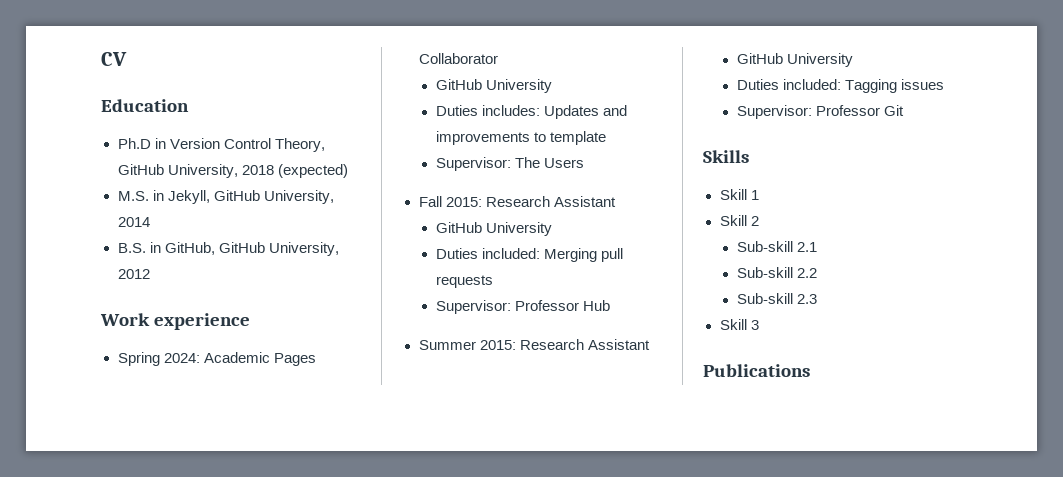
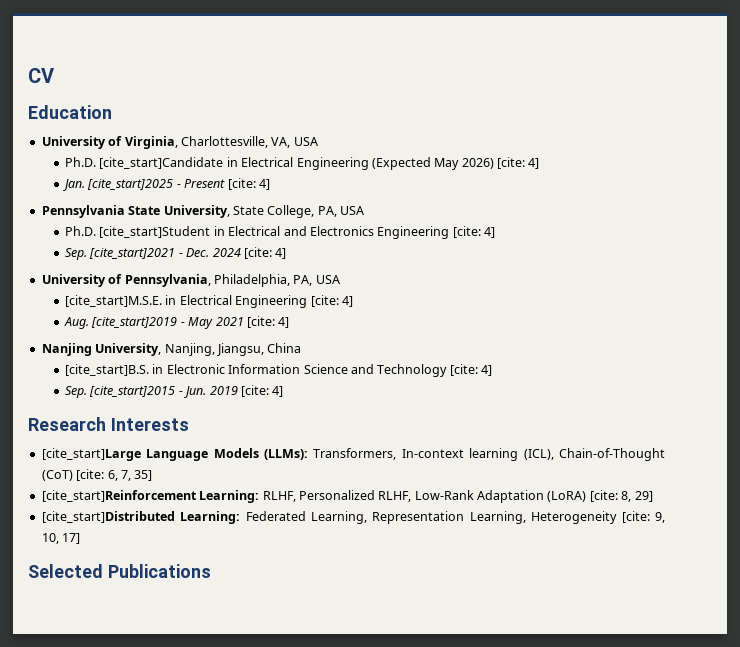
[117,138,325,152] [117,164,348,178] [117,190,334,204] [117,217,150,227] [117,242,339,256] [117,269,150,279] [100,313,251,330] [117,352,316,366] [418,53,498,64] [435,79,552,93] [435,105,627,119] [435,131,606,145] [435,157,584,171] [418,196,616,207] [435,222,552,236] [435,248,623,262] [435,275,493,288] [435,300,610,314] [418,339,650,350] [736,53,853,67] [736,79,944,93] [736,105,904,119] [703,150,749,163] [719,189,759,200] [719,215,759,226] [736,241,817,252] [736,267,817,278] [736,293,817,304] [719,319,759,330] Ph.D in Version Control Theory, GitHub University, 2018 (expected) // M.S. in Jekyll, GitHub University, 2014 // B.S. in GitHub, GitHub University, 2012 // Work experience // Spring 2024: Academic Pages Collaborator // GitHub University // Duties includes: Updates and improvements to template // Supervisor: The Users // Fall 2015: Research Assistant // GitHub University // Duties included: Merging pull requests // Supervisor: Professor Hub // Summer 2015: Research Assistant // GitHub University // Duties included: Tagging issues // Supervisor: Professor Git // Skills // Skill 1 // Skill 2 // Sub-skill 2.1 // Sub-skill 2.2 // Sub-skill 2.3 // Skill 3 // -> [41,136,318,149] [65,157,540,170] [63,178,270,191] [41,205,364,218] [65,226,496,239] [65,247,287,260] [41,274,340,287] [65,295,353,308] [64,316,290,329] [41,343,302,356] [65,364,493,377] [65,385,284,398] [28,417,189,431] [41,448,665,461] [41,469,153,481] [41,490,653,503] [41,511,665,524] [41,533,81,544] [28,564,103,578] University of Virginia, Charlottesville, VA, USA // Ph.D. [cite_start]Candidate in Electrical Engineering (Expected May 2026) [cite: 4] // Jan. [cite_start]2025 - Present [cite: 4] // Pennsylvania State University, State College, PA, USA // Ph.D. [cite_start]Student in Electrical and Electronics Engineering [cite: 4] // Sep. [cite_start]2021 - Dec. 2024 [cite: 4] // University of Pennsylvania, Philadelphia, PA, USA // [cite_start]M.S.E. in Electrical Engineering [cite: 4] // Aug. [cite_start]2019 - May 2021 [cite: 4] // Nanjing University, Nanjing, Jiangsu, China // [cite_start]B.S. in Electronic Information Science and Technology [cite: 4] // Sep. [cite_start]2015 - Jun. 2019 [cite: 4] // Research Interests // [cite_start]Large Language Models (LLMs): Transformers, In-context learning (ICL), Chain-of-Thought (CoT) [cite: 6, 7, 35] // [cite_start]Reinforcement Learning: RLHF, Personalized RLHF, Low-Rank Adaptation (LoRA) [cite: 8, 29] // [cite_start]Distributed Learning: Federated Learning, Representation Learning, Heterogeneity [cite: 9, 10, 17] // Selected

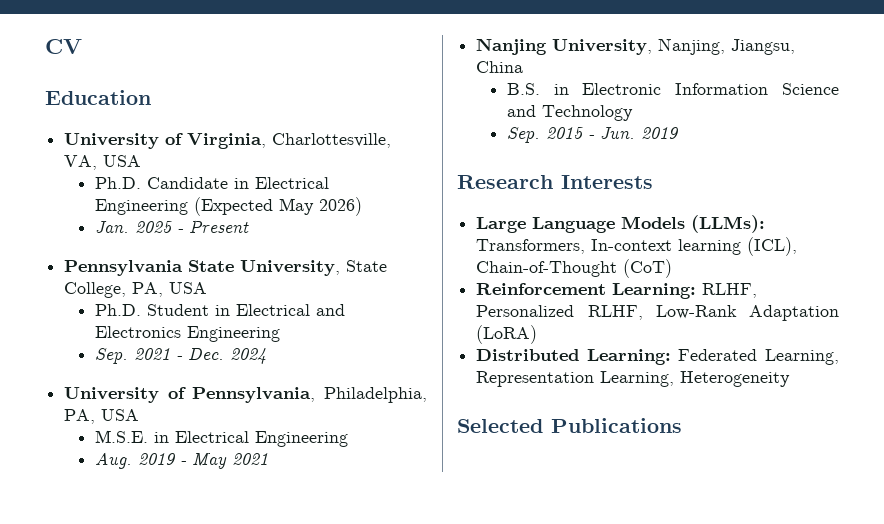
[99,157,224,169] [cite_start]Candidate -> [146,177,228,189] Candidate
[497,157,540,169] [cite: 4] -> (362, 206) none
[87,179,174,190] [cite_start]2025 -> [134,221,173,233] 2025
[227,178,270,190] [cite: 4] -> (249, 226) none
[99,226,211,238] [cite_start]Student -> [146,304,209,316] Student
[452,226,496,238] [65,248,176,260] [cite: 4] // Sep. [cite_start]2021 -> [94,348,170,364] // Sep. 2021
[243,247,287,259] [cite: 4] -> (266, 356) none
[65,295,353,308] [cite_start]M.S.E. in Electrical Engineering [cite: 4] -> [94,430,348,447] M.S.E. in Electrical Engineering
[91,317,178,328] [cite_start]2019 -> [137,453,175,465] 2019
[246,316,290,328] [cite: 4] -> (268, 459) none
[65,364,150,376] [cite_start]B.S. -> [506,83,540,95] B.S.
[449,364,493,376] [65,386,176,398] [cite: 4] // Sep. [cite_start]2015 -> [506,127,584,143] // Sep. 2015
[240,385,284,397] [cite: 4] -> (678, 133) none
[41,448,141,461] [cite_start]Large -> [476,217,527,233] Large
[76,469,153,481] [41,490,197,502] [cite: 6, 7, 35] // [cite_start]Reinforcement -> [476,283,607,295] // Reinforcement
[589,490,653,502] [41,511,175,523] [cite: 8, 29] // [cite_start]Distributed -> [476,349,580,361] // Distributed
[621,511,665,523] [41,533,81,544] [cite: 9, 10, 17] -> (791, 379) none

